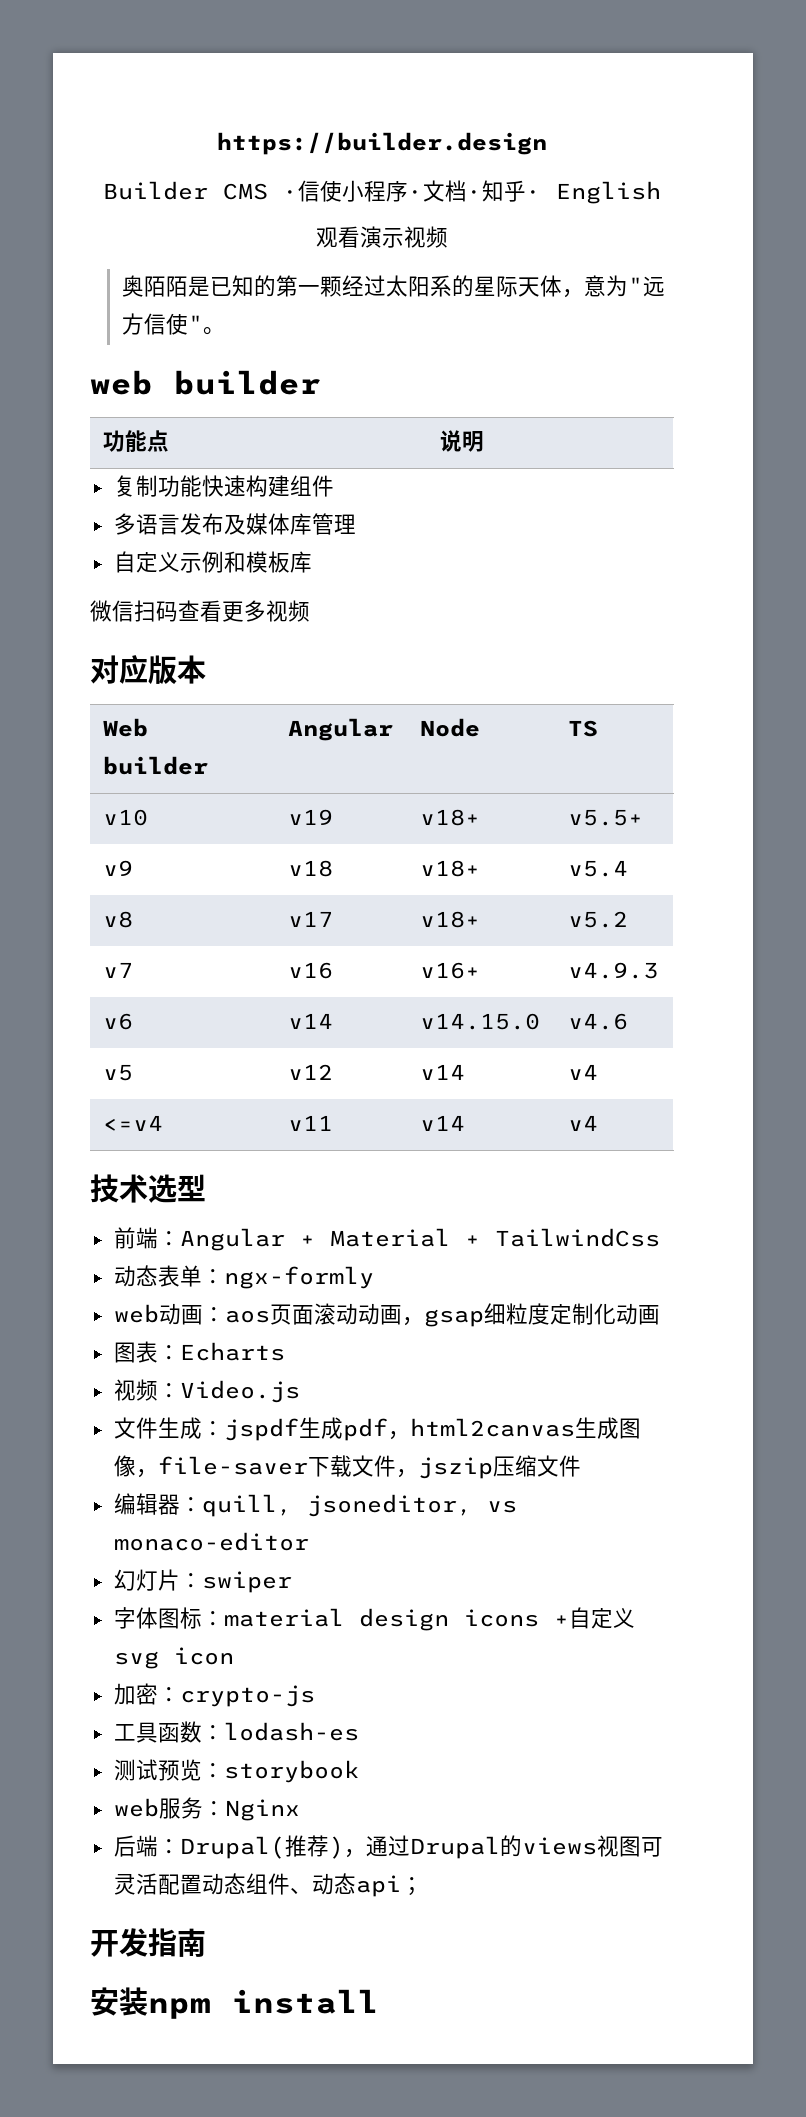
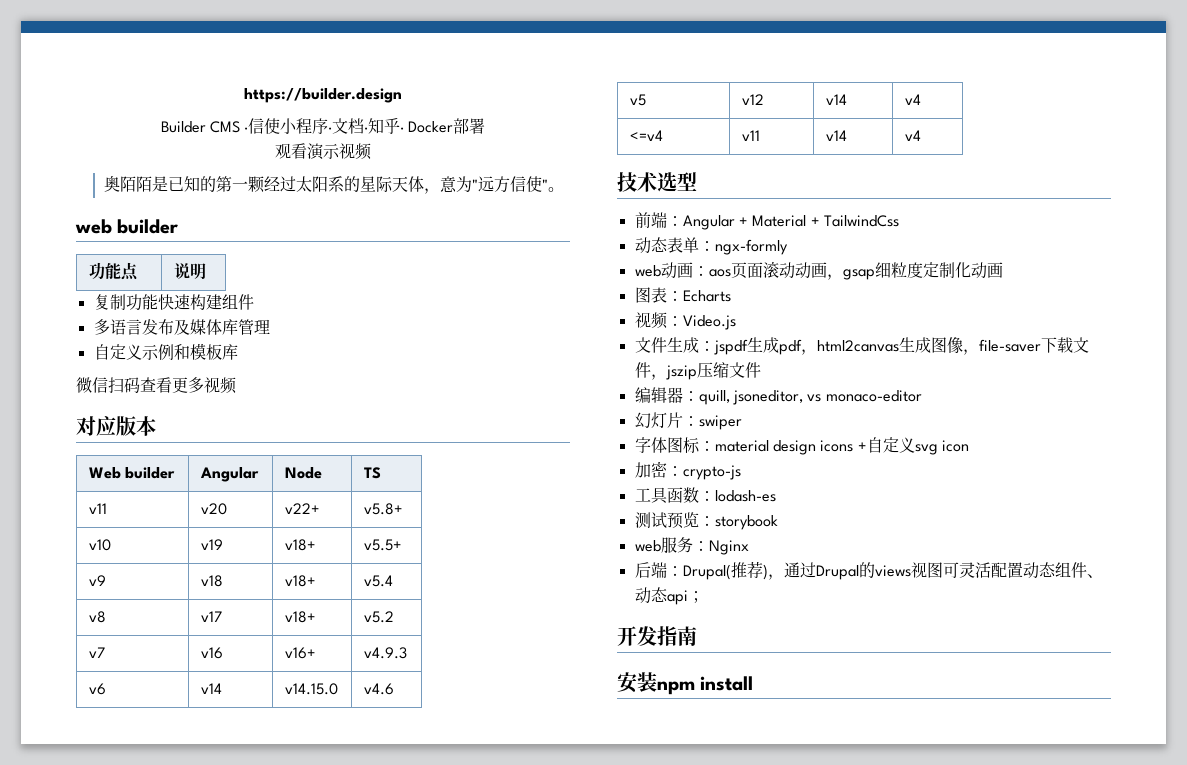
[556,181,661,204] English -> [408,118,486,134] Docker部署
(598, 728) none -> [88,503,107,514] [200,503,227,515] [284,503,320,514] [363,503,403,515] // v11 | v20 | v22+ | v5.8+

